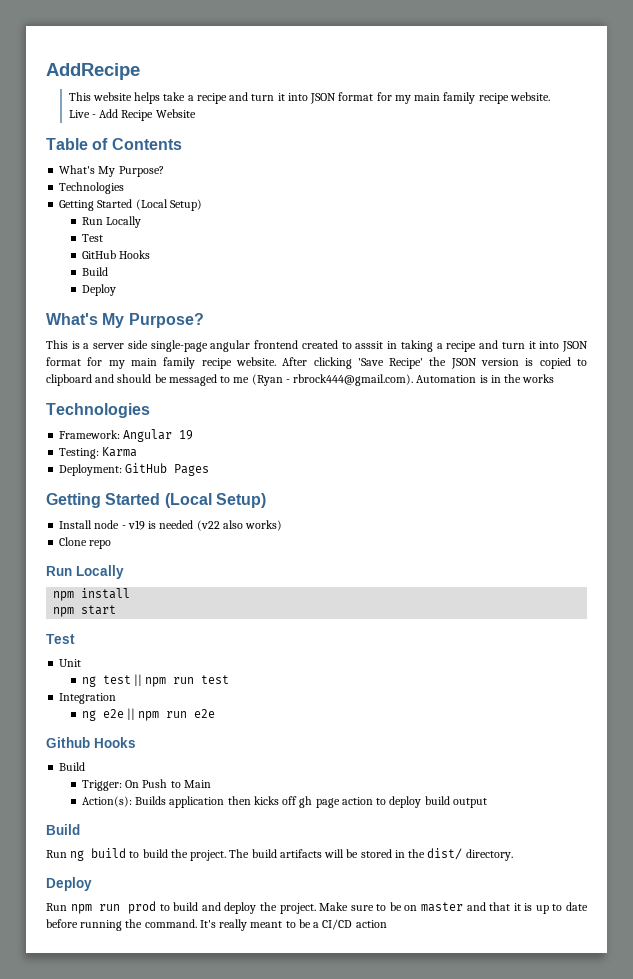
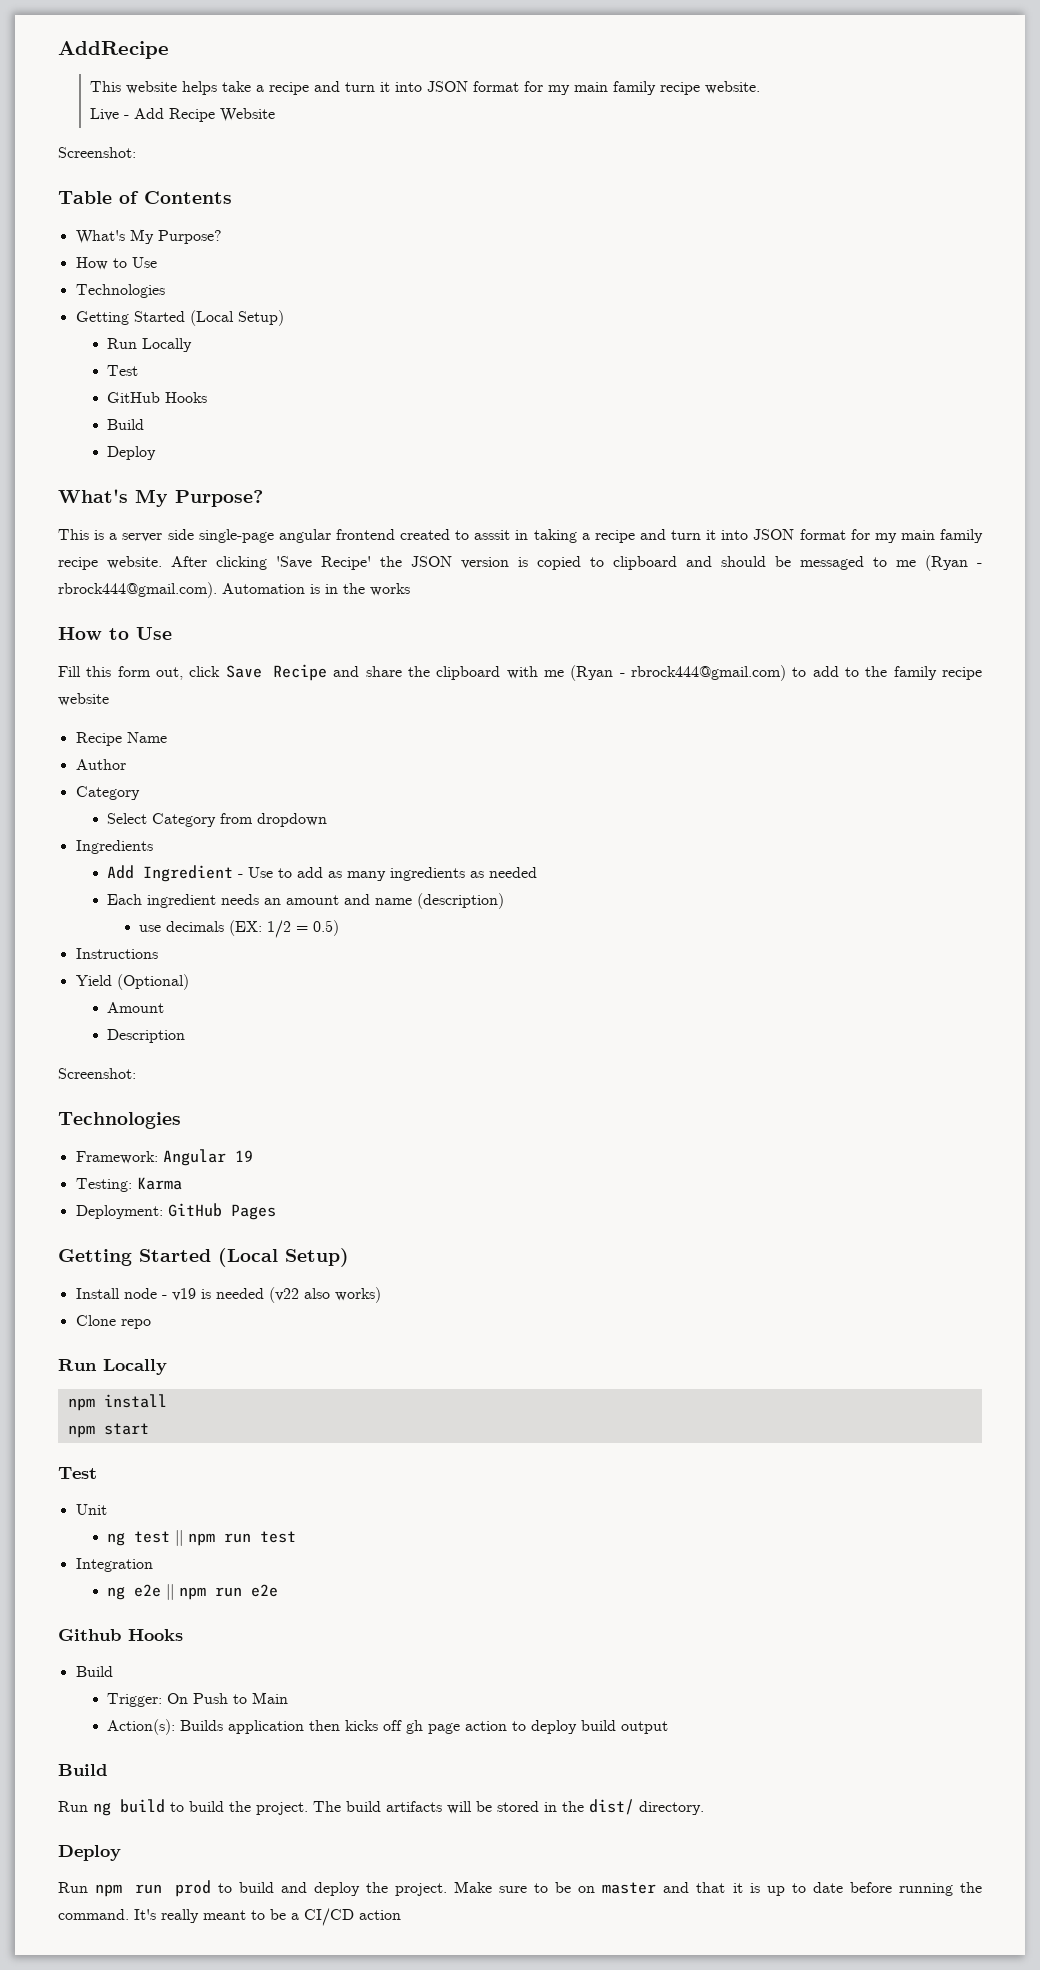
(196, 113) none -> [58,147,136,158] // Screenshot:
(164, 171) none -> [75,257,157,270] // How to Use
(555, 378) none -> [58,627,172,640] [58,664,982,681] [58,693,109,706] [75,732,167,746] [75,759,126,770] [75,786,140,800] [107,813,328,827] [75,840,153,854] [107,865,538,882] [107,893,505,909] [139,920,340,938] [75,948,158,959] [75,974,189,990] [107,1002,165,1013] [107,1029,186,1043] [58,1068,136,1079] // How to Use // Fill this form out, click Save Recipe and share the clipboard with me (Ryan - rbrock444@gmail.com) to add to the family recipe website // Recipe Name // Author // Category // Select Category from dropdown // Ingredients // Add Ingredient - Use to add as many ingredients as needed // Each ingredient needs an amount and name (description) // use decimals (EX: 1/2 = 0.5) // Instructions // Yield (Optional) // Amount // Description // Screenshot:

